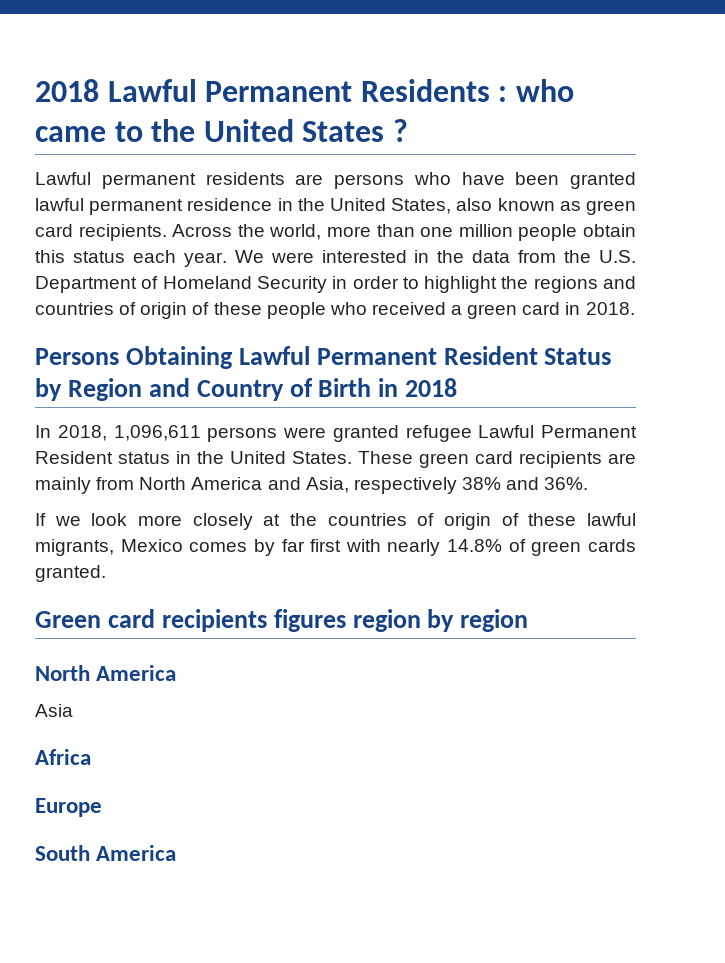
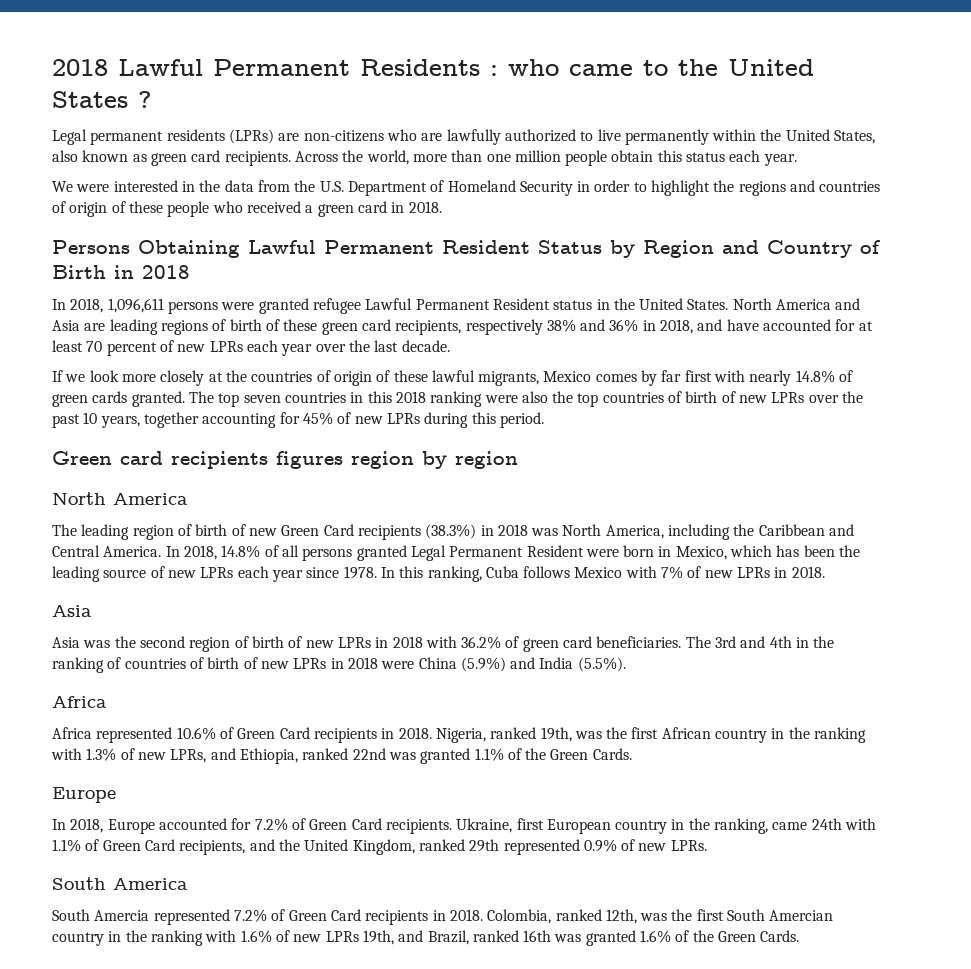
[35,172,91,185] Lawful -> [52,129,87,145] Legal
[295,172,636,189] [35,198,293,215] are persons who have been granted lawful permanent residence in -> [228,129,757,145] (LPRs) are non-citizens who are lawfully authorized to live permanently within
(227, 259) none -> (797, 160) //
[358,451,636,468] [35,477,589,494] These green card recipients are mainly from North America and Asia, respectively 38% and 36%. -> [732,298,861,310] [52,319,873,335] [52,340,450,356] North America and Asia are leading regions of birth of these green card recipients, respectively 38% and 36% in 2018, and have accounted for at least 70 percent of new LPRs each year over the last decade.
(106, 573) none -> [188,391,864,407] [52,412,544,428] The top seven countries in this 2018 ranking were also the top countries of birth of new LPRs over the past 10 years, together accounting for 45% of new LPRs during this period.
[35,704,73,717] [35,749,91,765] [35,798,102,817] [35,845,177,861] Asia // Africa // Europe // South America -> [52,524,855,540] [52,545,861,561] [52,566,825,582] [52,605,92,617] [52,636,835,652] [52,657,626,673] [52,696,107,708] [52,727,867,743] [51,748,632,764] [52,787,116,803] [52,818,877,834] [52,839,707,855] [52,877,188,890] [52,909,834,925] [52,930,800,946] The leading region of birth of new Green Card recipients (38.3%) in 2018 was North America, including the Caribbean and Central America. In 2018, 14.8% of all persons granted Legal Permanent Resident were born in Mexico, which has been the leading source of new LPRs each year since 1978. In this ranking, Cuba follows Mexico with 7% of new LPRs in 2018. // Asia // Asia was the second region of birth of new LPRs in 2018 with 36.2% of green card beneficiaries. The 3rd and 4th in the ranking of countries of birth of new LPRs in 2018 were China (5.9%) and India (5.5%). // Africa // Africa represented 10.6% of Green Card recipients in 2018. Nigeria, ranked 19th, was the first African country in the ranking with 1.3% of new LPRs, and Ethiopia, ranked 22nd was granted 1.1% of the Green Cards. // Europe // In 2018, Europe accounted for 7.2% of Green Card recipients. Ukraine, first European country in the ranking, came 24th with 1.1% of Green Card recipients, and the United Kingdom, ranked 29th represented 0.9% of new LPRs. // South America // South Amercia represented 7.2% of Green Card recipients in 2018. Colombia, ranked 12th, was the first South Amercian country in the ranking with 1.6% of new LPRs 19th, and Brazil, ranked 16th was granted 1.6% of the Green Cards.

